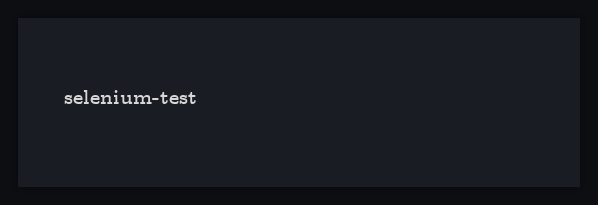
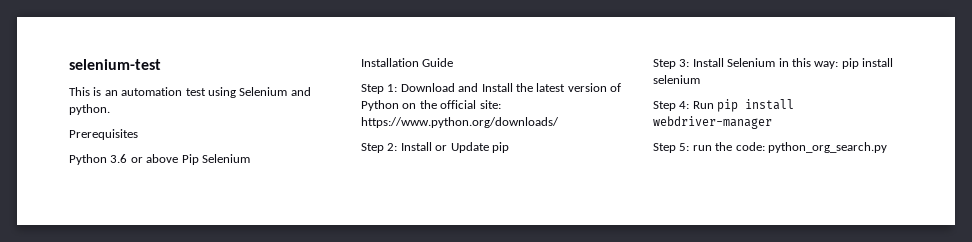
(197, 97) none -> [69,87,311,98] [69,104,110,115] [69,129,138,140] [69,154,250,165] [361,58,454,67] [361,83,621,94] [361,100,501,111] [361,117,559,128] [361,142,509,153] [653,58,893,69] [653,75,700,84] [653,99,795,112] [653,116,772,129] [653,142,887,153] // This is an automation test using Selenium and python. // Prerequisites // Python 3.6 or above Pip Selenium // Installation Guide // Step 1: Download and Install the latest version of Python on the official site: https://www.python.org/downloads/ // Step 2: Install or Update pip // Step 3: Install Selenium in this way: pip install selenium // Step 4: Run pip install webdriver-manager // Step 5: run the code: python_org_search.py

